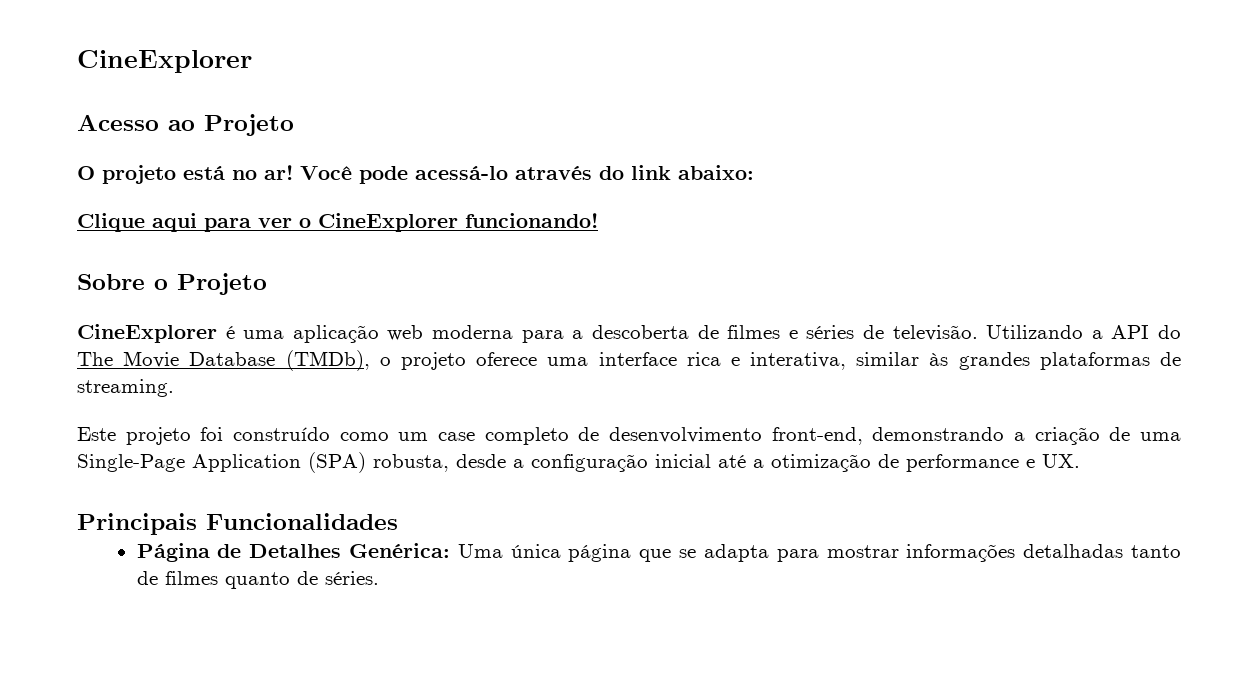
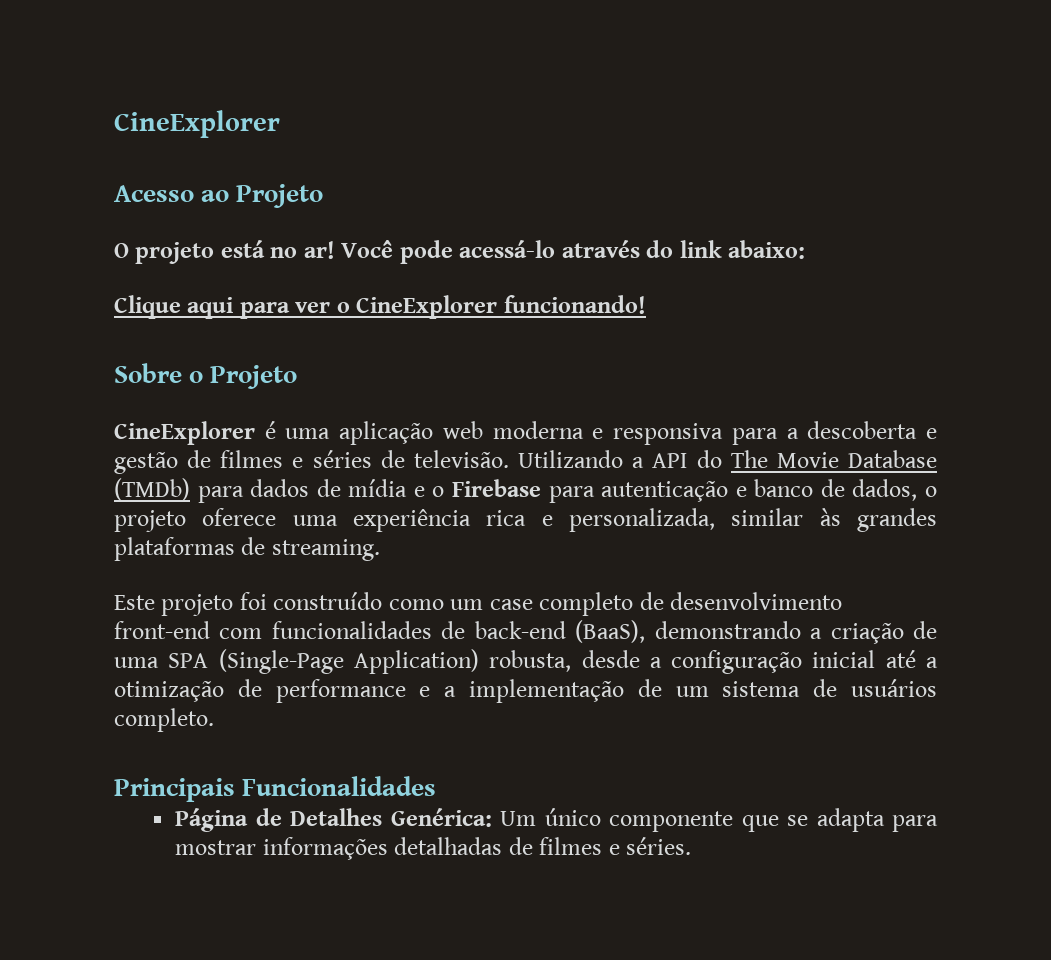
(514, 332) none -> [592,423,724,445] e responsiva
(689, 332) none -> [926,428,938,439] [114,452,178,474] e gestão
[285,350,370,371] (TMDb), -> [114,478,918,503] (TMDb) para dados de mídia e o Firebase para autenticação e banco de dados,
[598,352,677,366] interface -> [352,509,471,532] experiência
[750,352,847,370] interativa, -> [568,508,715,532] personalizada,
[771,427,863,445] front-end, -> [114,620,646,643] front-end com funcionalidades de back-end (BaaS),
[77,452,366,473] Single-Page Application (SPA) -> [168,649,479,674] SPA (Single-Page Application)
[1042,454,1080,468] UX. -> [444,679,937,703] [114,708,214,732] a implementação de um sistema de usuários completo.
[457,544,632,562] Uma única página -> [500,808,734,832] Um único componente
[1131,545,1181,558] [136,571,318,589] tanto de filmes quanto de -> [508,837,620,855] de filmes e

